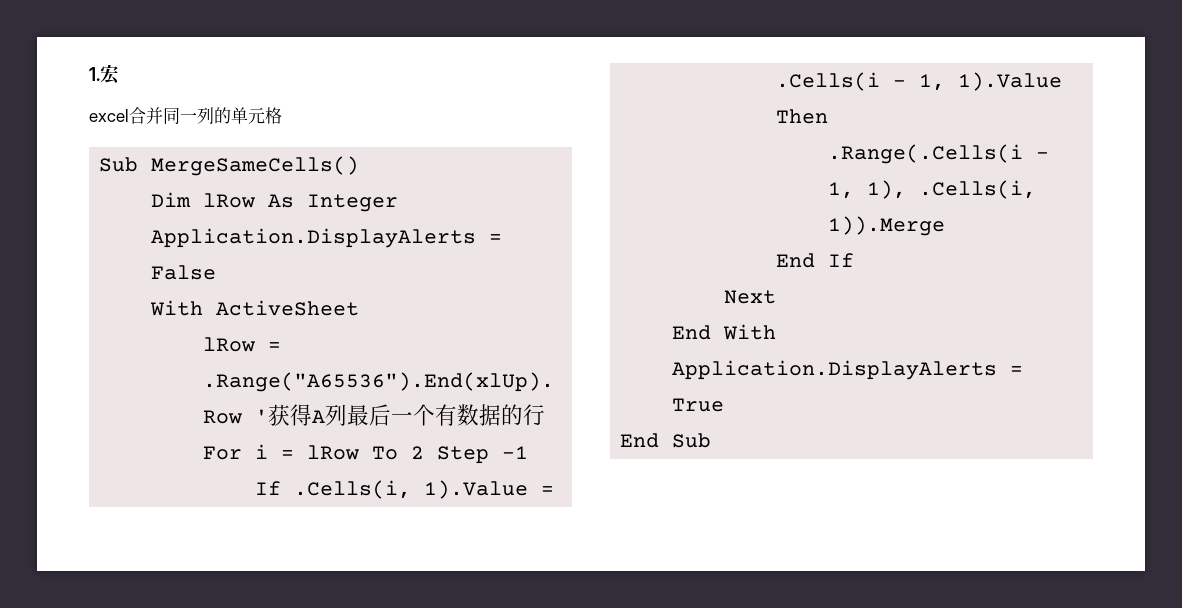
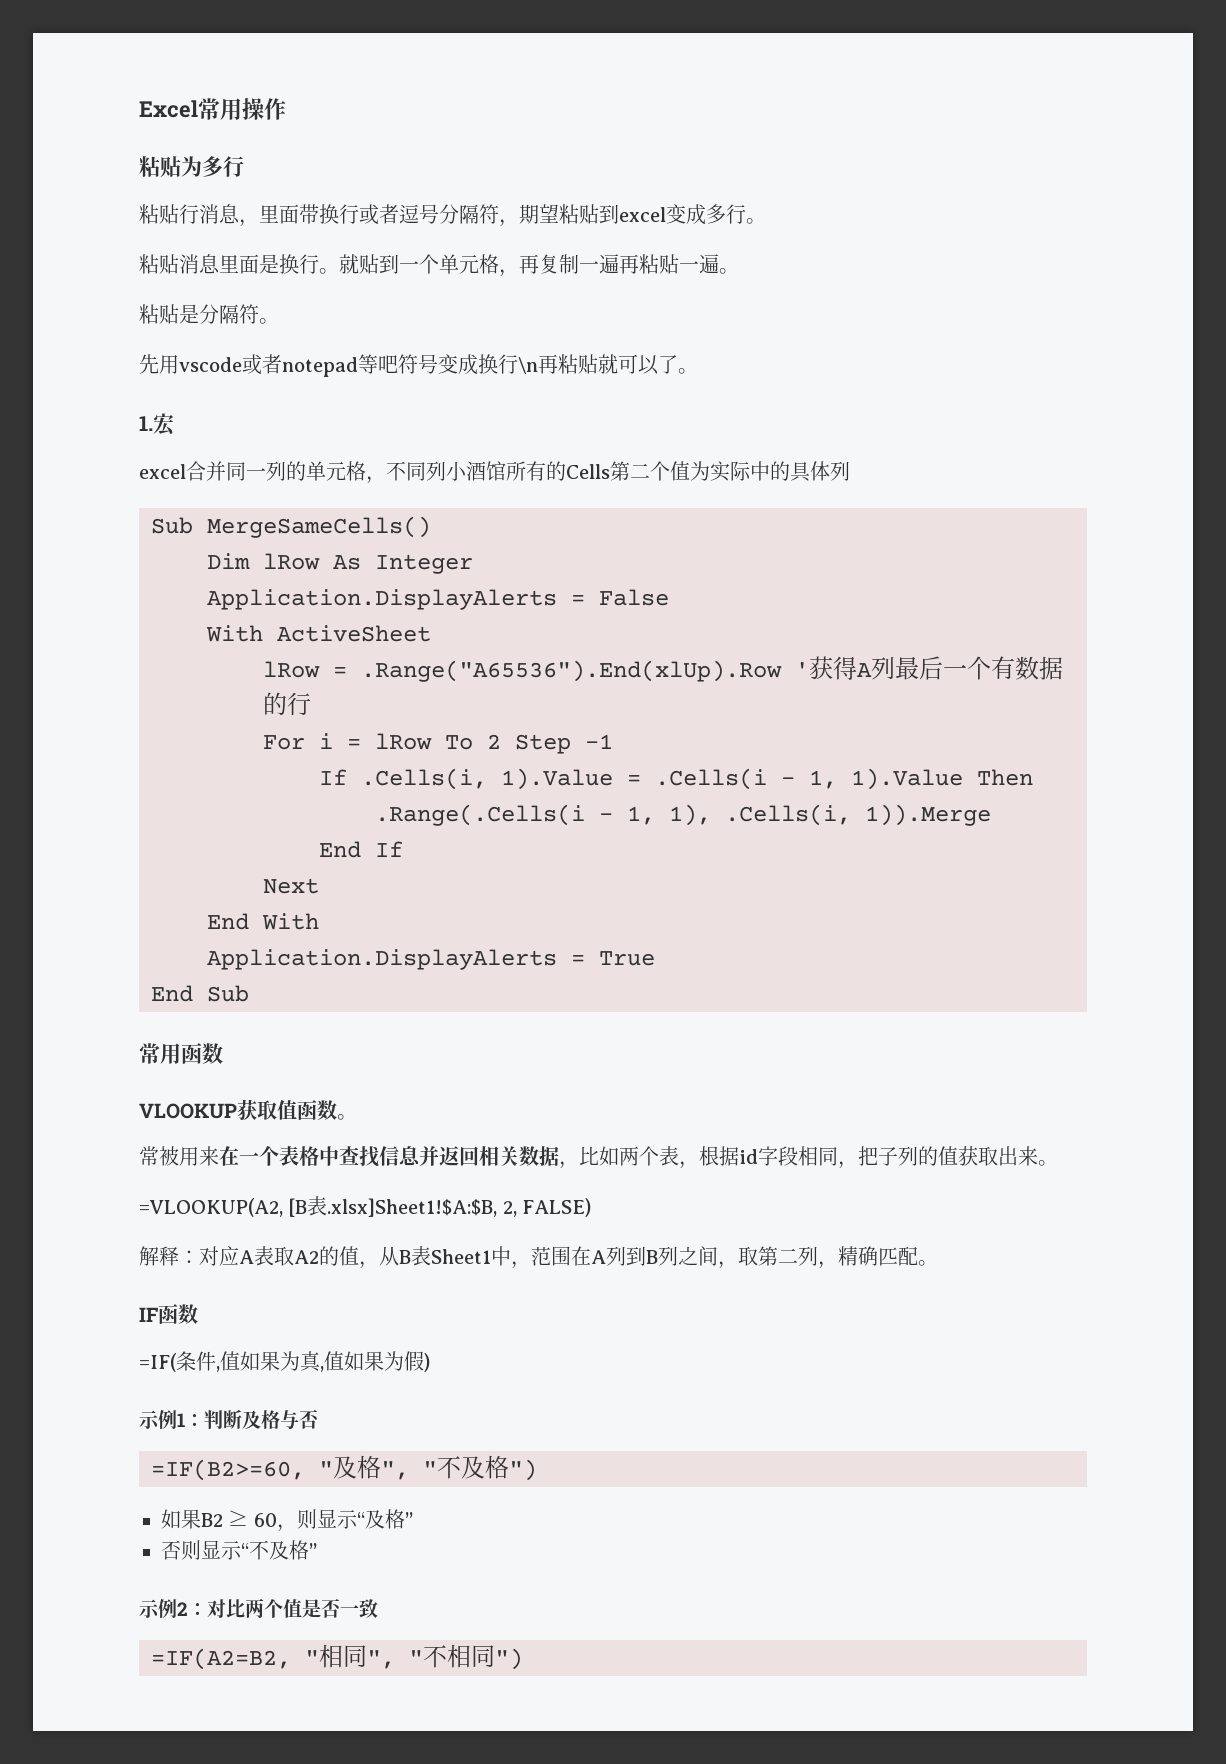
(89, 74) none -> [139,98,286,120] [139,156,244,177] [139,204,766,227] [139,254,739,277] [139,304,279,324] [139,354,698,377] Excel常用操作 // 粘贴为多行 // 粘贴行消息，里面带换行或者逗号分隔符，期望粘贴到excel变成多行。 // 粘贴消息里面是换行。就贴到一个单元格，再复制一遍再粘贴一遍。 // 粘贴是分隔符。 // 先用vscode或者notepad等吧符号变成换行\n再粘贴就可以了。 //
(282, 115) none -> [366,461,850,484] ，不同列小酒馆所有的Cells第二个值为实际中的具体列
(712, 440) none -> [139,1043,223,1064] [139,1099,357,1120] [139,1146,1058,1169] [139,1196,592,1217] [139,1246,938,1269] [139,1304,198,1324] [139,1351,430,1372] [139,1409,318,1430] [151,1455,537,1481] [161,1509,413,1532] [161,1540,317,1560] [139,1598,378,1618] [151,1644,523,1670] // 常用函数 // VLOOKUP获取值函数。 // 常被用来在一个表格中查找信息并返回相关数据，比如两个表，根据id字段相同，把子列的值获取出来。 // =VLOOKUP(A2, [B表.xlsx]Sheet1!$A:$B, 2, FALSE) // 解释：对应A表取A2的值，从B表Sheet1中，范围在A列到B列之间，取第二列，精确匹配。 // IF函数 // =IF(条件,值如果为真,值如果为假) // 示例1：判断及格与否 // =IF(B2>=60, "及格", "不及格") // 如果B2 ≥ 60，则显示“及格” // 否则显示“不及格” // 示例2：对比两个值是否一致 // =IF(A2=B2, "相同", "不相同")

